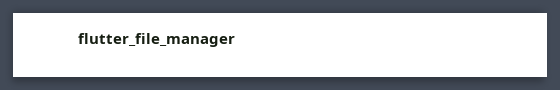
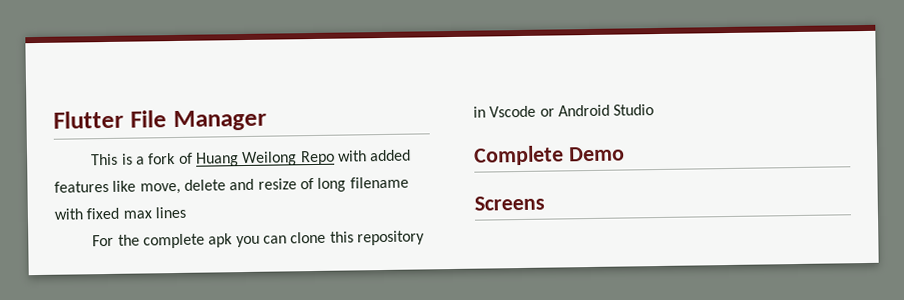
[78,33,235,47] flutter_file_manager -> [53,109,267,132] [91,149,412,167] [54,176,409,195] [54,206,186,220] [92,230,426,249] [473,104,655,118] [473,145,625,166] [474,195,545,211] Flutter File Manager // This is a fork of Huang Weilong Repo with added features like move, delete and resize of long filename with fixed max lines // For the complete apk you can clone this repository in Vscode or Android Studio // Complete Demo // Screens

